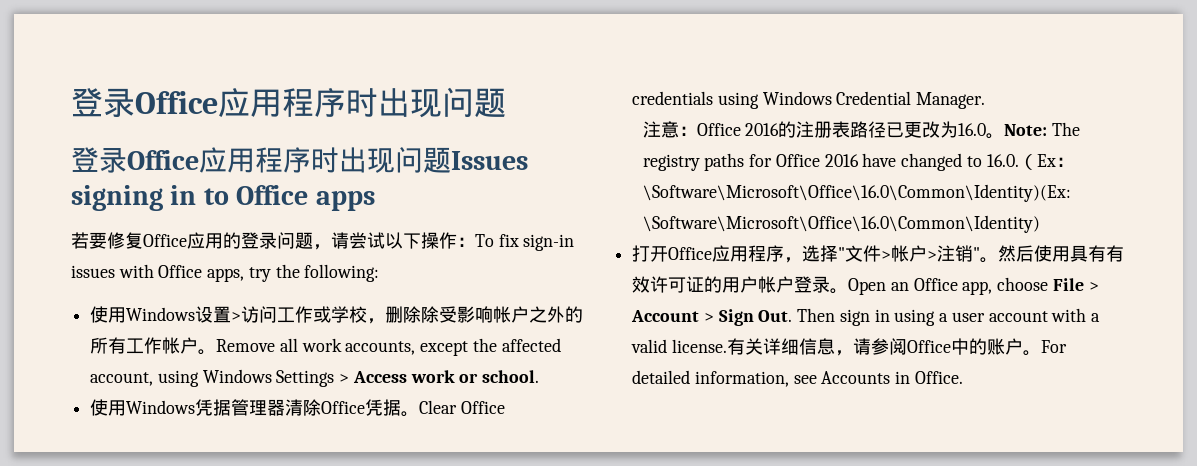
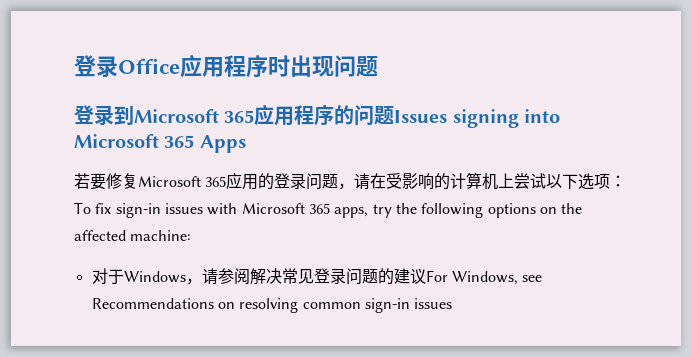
[127,147,395,173] Office应用程序时出现 -> [114,104,355,126] 到Microsoft 365应用程序的
[170,185,375,211] in to Office apps -> [524,109,561,123] [74,134,246,153] into Microsoft 365 Apps
[143,234,187,247] Office -> [138,176,227,187] Microsoft 365
(349, 240) none -> [370,172,515,190] 在受影响的计算机上
[421,232,457,249] 操作 -> [578,173,611,190] 选项
[158,265,203,278] Office -> [241,203,330,214] Microsoft 365
[304,264,380,282] [90,306,584,324] [90,337,561,356] [90,369,540,387] [90,399,505,417] [632,91,986,109] [642,121,1081,139] [642,153,1074,171] [642,184,1071,202] [642,215,1040,233] [632,245,1125,263] [632,276,1099,295] [631,308,1100,326] [631,338,1067,356] [632,370,963,387] following: // 使用Windows设置>访问工作或学校，删除除受影响帐户之外的所有工作帐户。Remove all work accounts, except the affected account, using Windows Settings > Access work or school. // 使用Windows凭据管理器清除Office凭据。Clear Office credentials using Windows Credential Manager. // 注意：Office 2016的注册表路径已更改为16.0。Note: The registry paths for Office 2016 have changed to 16.0.（Ex：\Software\Microsoft\Office\16.0\Common\Identity)(Ex: \Software\Microsoft\Office\16.0\Common\Identity) // 打开Office应用程序，选择"文件>帐户>注销"。然后使用具有有效许可证的用户帐户登录。Open an Office app, choose File > Account > Sign Out. Then sign in using a user account with a valid license.有关详细信息，请参阅Office中的账户。For detailed information, see Accounts in Office. -> [421,203,583,218] [74,230,192,241] [91,268,543,285] [91,298,453,313] following options on the affected machine: // 对于Windows，请参阅解决常见登录问题的建议For Windows, see Recommendations on resolving common sign-in issues

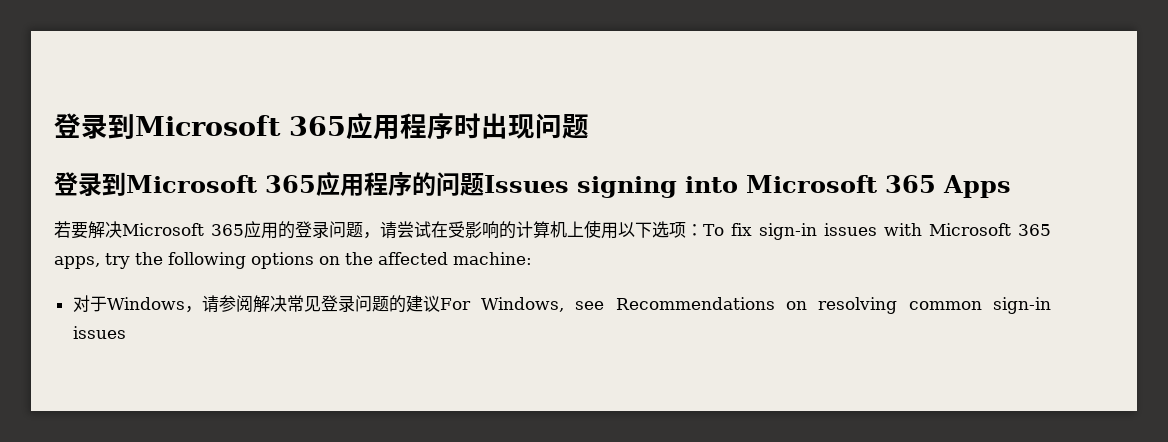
[74,55,180,78] 登录Office -> [54,113,346,139] 登录到Microsoft 365
[106,173,138,189] 修复 -> [88,221,122,239] 解决
(371, 181) none -> [397,221,432,238] 尝试
[514,173,547,189] 尝试 -> [584,220,619,239] 使用

